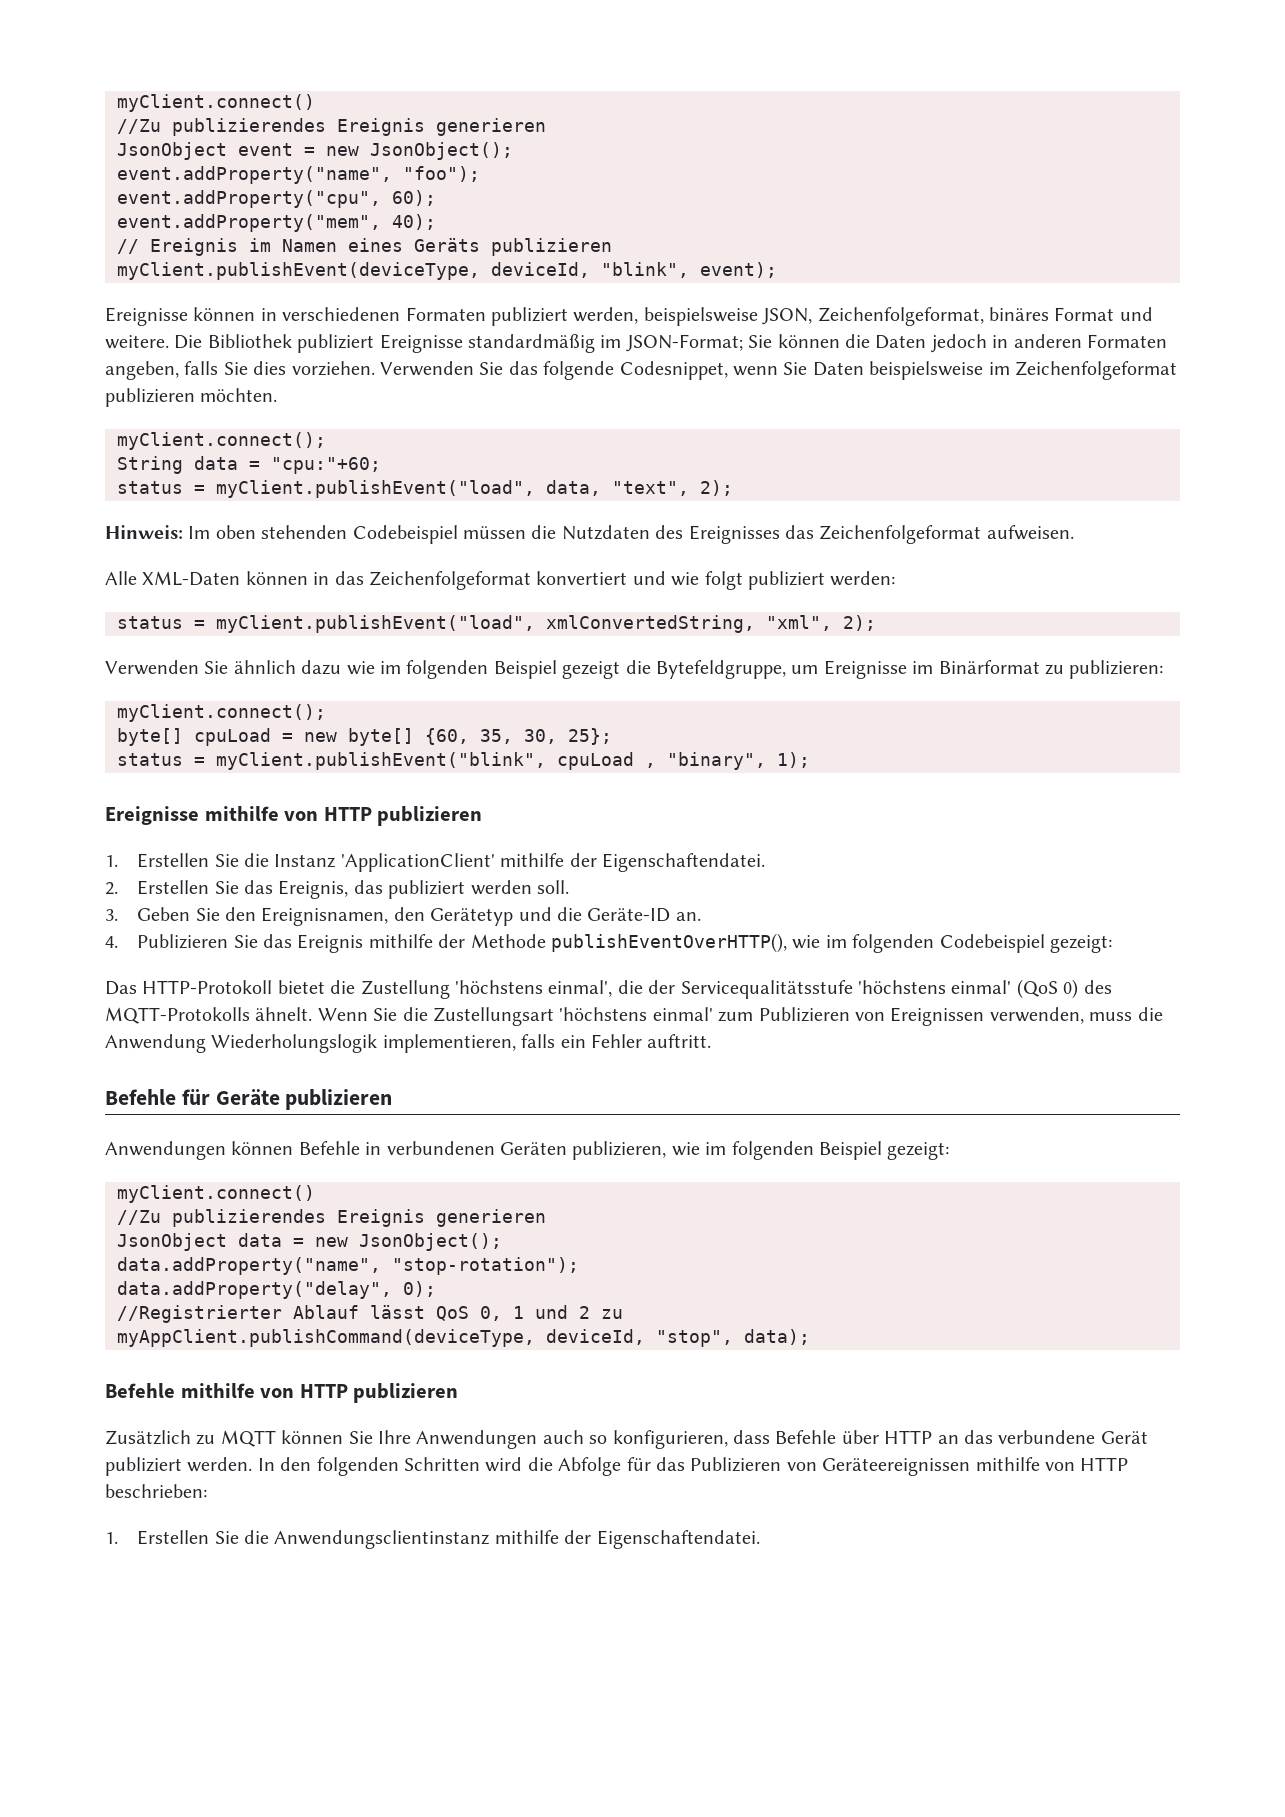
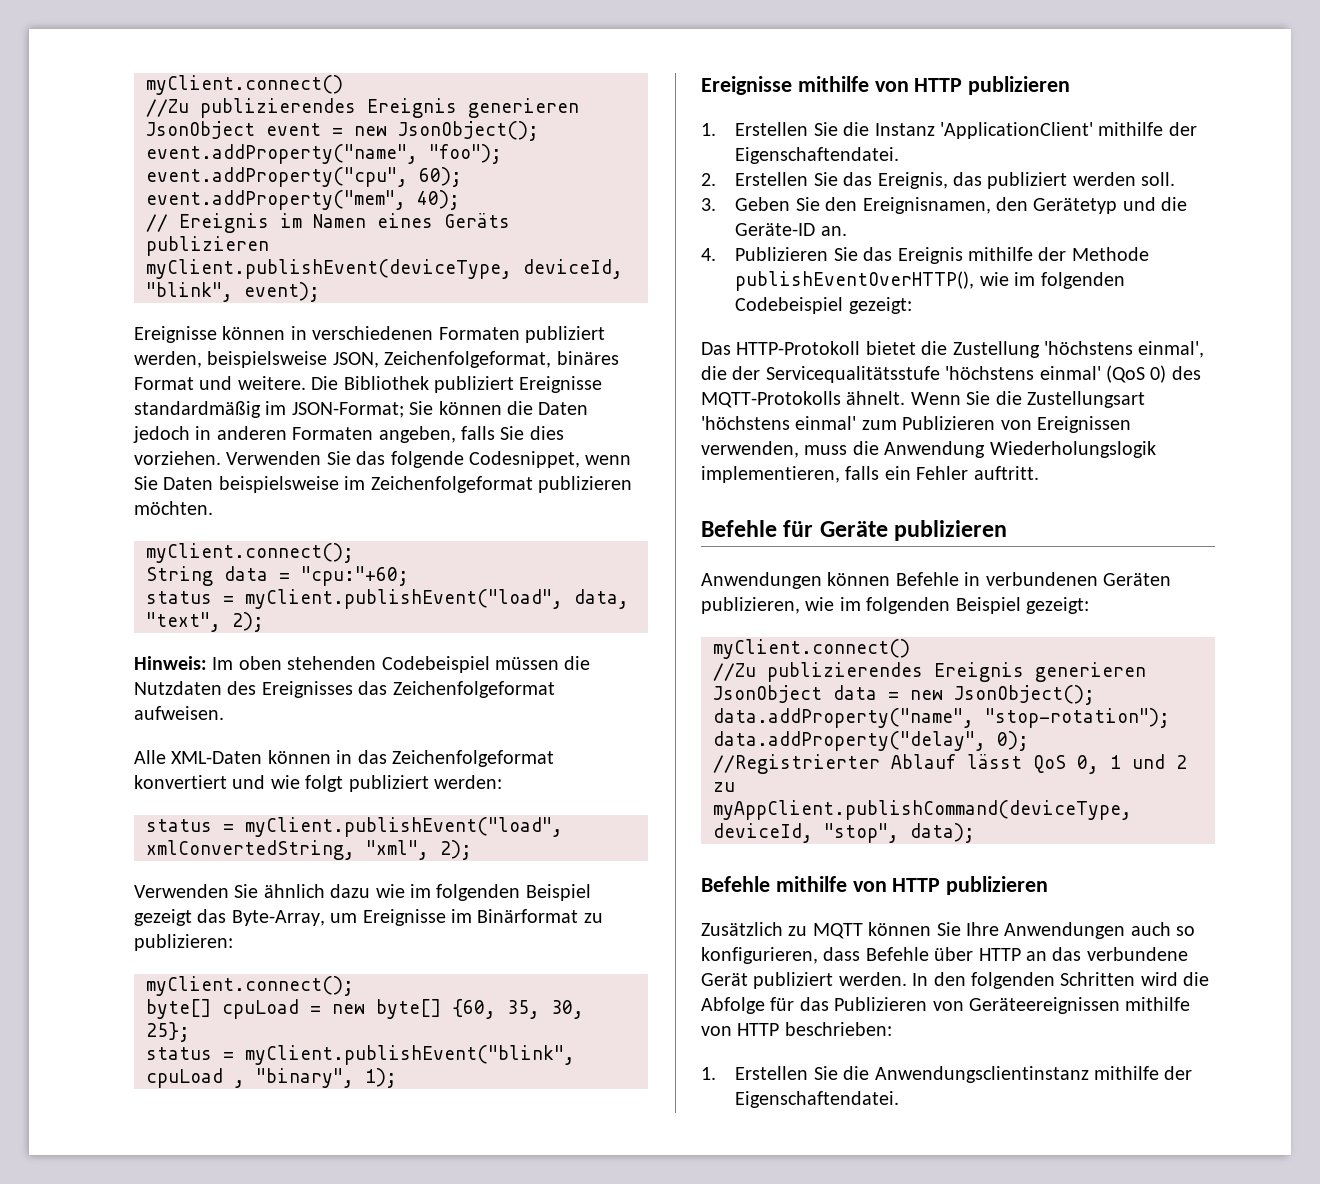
[625,660,786,679] die Bytefeldgruppe, -> [197,909,325,926] das Byte-Array,

